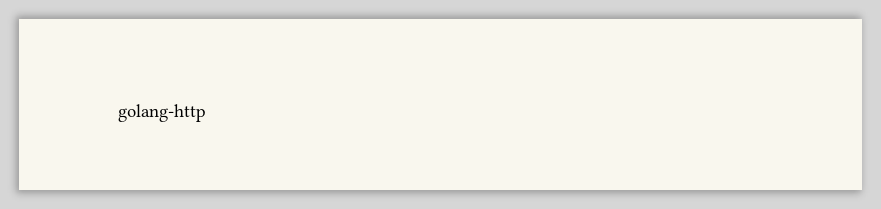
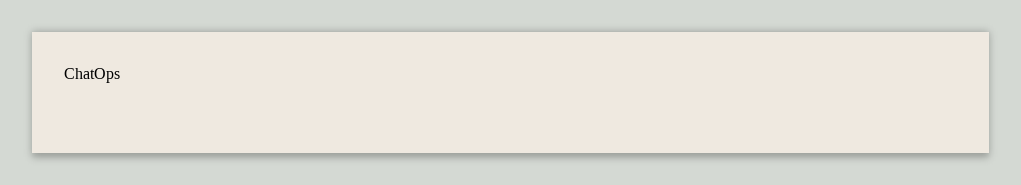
[118,104,206,122] golang-http -> [64,68,120,83] ChatOps

